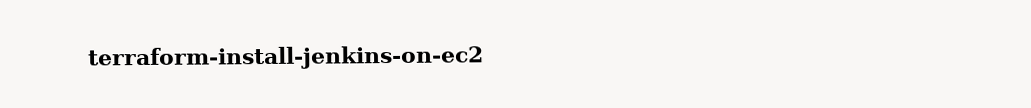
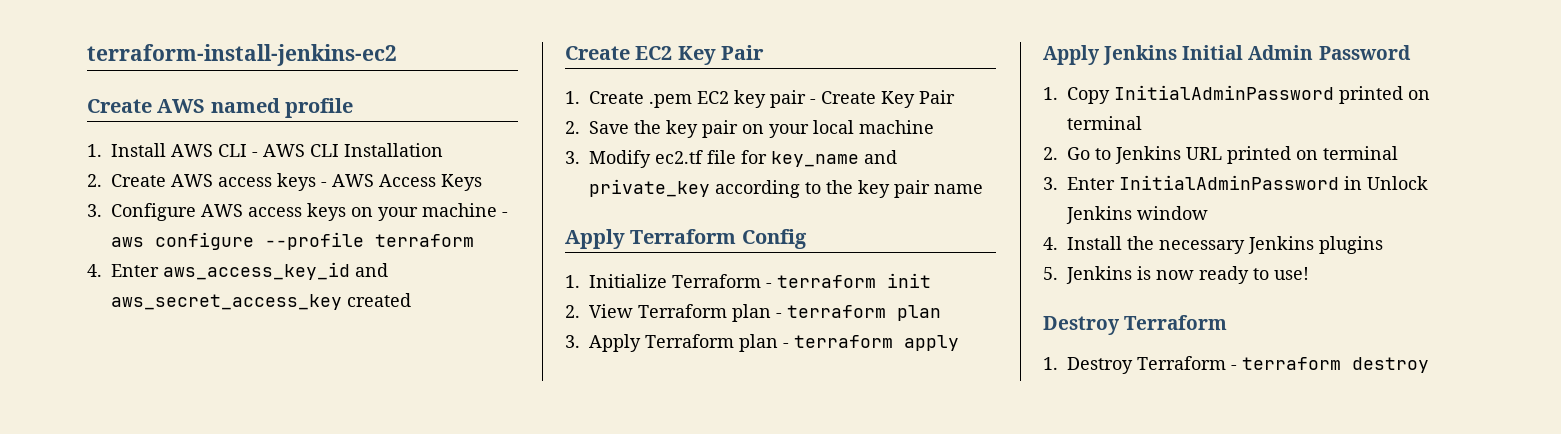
[87,45,484,71] terraform-install-jenkins-on-ec2 -> [87,44,397,66] [87,98,354,118] [87,143,444,157] [87,173,483,191] [87,203,509,221] [111,232,475,250] [87,262,389,280] [111,293,412,310] [565,45,765,65] [565,90,956,108] [565,120,935,138] [565,150,898,168] [589,179,984,198] [565,229,807,249] [565,273,932,288] [565,304,942,322] [565,334,960,352] [1043,45,1411,65] [1043,85,1431,104] [1067,116,1143,130] [1043,146,1399,164] [1043,175,1429,190] [1066,206,1209,224] [1043,236,1384,254] [1043,266,1310,284] [1043,315,1228,335] [1043,356,1430,374] terraform-install-jenkins-ec2 // Create AWS named profile // 1. Install AWS CLI - AWS CLI Installation // 2. Create AWS access keys - AWS Access Keys // 3. Configure AWS access keys on your machine - aws configure --profile terraform // 4. Enter aws_access_key_id and aws_secret_access_key created // Create EC2 Key Pair // 1. Create .pem EC2 key pair - Create Key Pair // 2. Save the key pair on your local machine // 3. Modify ec2.tf file for key_name and private_key according to the key pair name // Apply Terraform Config // 1. Initialize Terraform - terraform init // 2. View Terraform plan - terraform plan // 3. Apply Terraform plan - terraform apply // Apply Jenkins Initial Admin Password // 1. Copy InitialAdminPassword printed on terminal // 2. Go to Jenkins URL printed on terminal // 3. Enter InitialAdminPassword in Unlock Jenkins window // 4. Install the necessary Jenkins plugins // 5. Jenkins is now ready to use! // Destroy Terraform // 1. Destroy Terraform - terraform destroy

